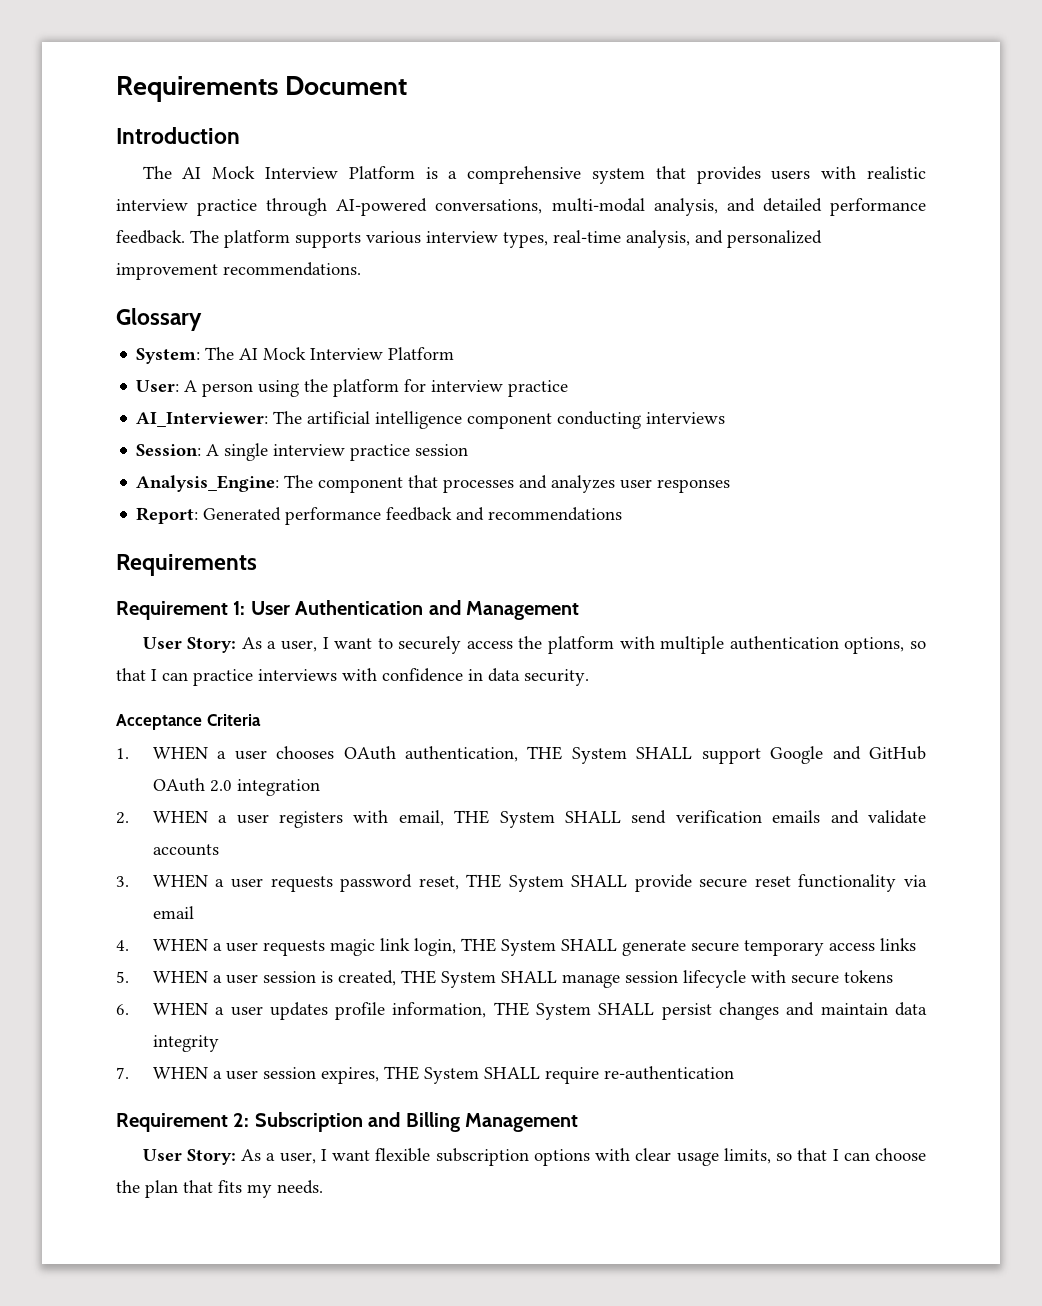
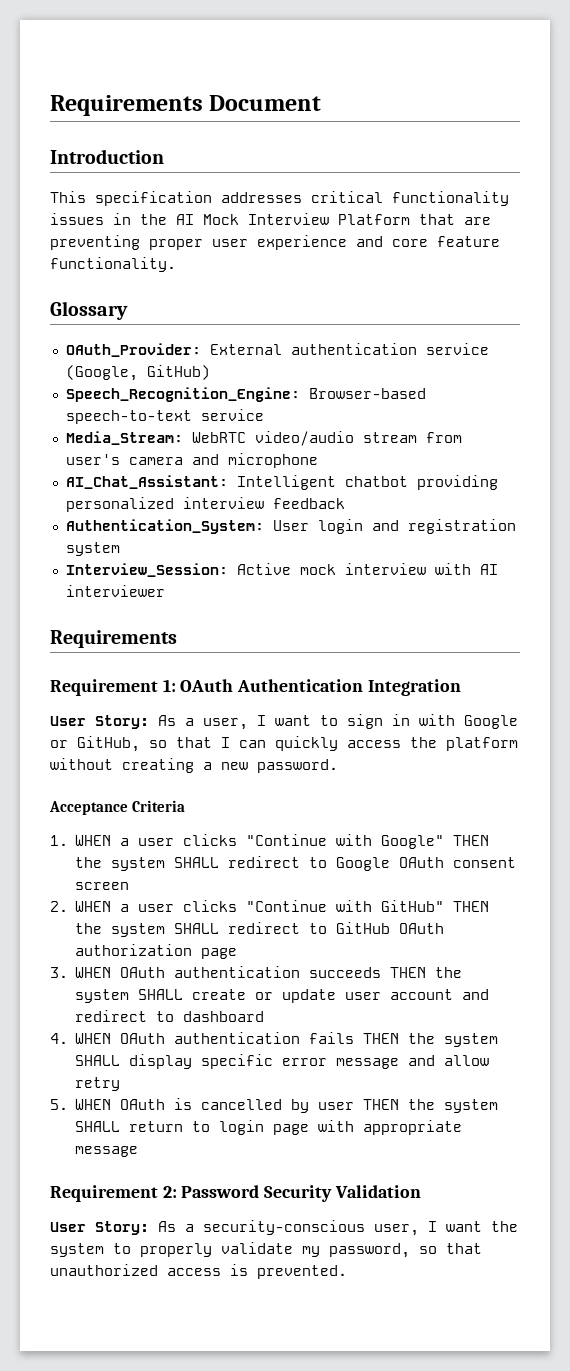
[142,166,926,184] [116,198,926,216] [116,230,822,248] [116,262,361,280] [116,308,202,331] [136,347,455,364] [136,379,569,397] [136,411,726,429] [136,443,469,461] [136,475,731,493] [136,507,623,525] The AI Mock Interview Platform is a comprehensive system that provides users with realistic interview practice through AI-powered conversations, multi-modal analysis, and detailed performance feedback. The platform supports various interview types, real-time analysis, and personalized improvement recommendations. // Glossary // System: The AI Mock Interview Platform // User: A person using the platform for interview practice // AI_Interviewer: The artificial intelligence component conducting interviews // Session: A single interview practice session // Analysis_Engine: The component that processes and analyzes user responses // Report: Generated performance feedback and recommendations -> [50,191,509,206] [50,213,491,225] [50,235,500,250] [50,257,176,272] [50,301,128,320] [65,343,489,357] [65,365,210,381] [65,387,426,402] [65,409,264,424] [65,431,462,446] [65,453,318,468] [65,475,498,490] [65,497,345,512] [65,519,516,534] [65,542,120,556] [65,563,498,577] [65,585,165,597] This specification addresses critical functionality issues in the AI Mock Interview Platform that are preventing proper user experience and core feature functionality. // Glossary // OAuth_Provider: External authentication service (Google, GitHub) // Speech_Recognition_Engine: Browser-based speech-to-text service // Media_Stream: WebRTC video/audio stream from user's camera and microphone // AI_Chat_Assistant: Intelligent chatbot providing personalized interview feedback // Authentication_System: User login and registration system // Interview_Session: Active mock interview with AI interviewer
[250,600,579,620] User Authentication and Management -> [180,679,461,696] OAuth Authentication Integration
[398,636,927,654] [116,668,589,686] securely access the platform with multiple authentication options, so that I can practice interviews with confidence in data security. -> [347,714,518,729] [50,736,518,752] [50,758,338,773] sign in with Google or GitHub, so that I can quickly access the platform without creating a new password.
[276,746,927,764] [152,778,320,796] [116,810,927,828] [152,844,219,856] [116,874,927,892] [152,906,194,919] [116,938,916,956] [116,970,893,988] [116,1002,928,1020] [152,1035,219,1052] [116,1066,734,1084] [116,1112,578,1132] [142,1148,926,1166] [116,1180,323,1198] chooses OAuth authentication, THE System SHALL support Google and GitHub OAuth 2.0 integration // 2. WHEN a user registers with email, THE System SHALL send verification emails and validate accounts // 3. WHEN a user requests password reset, THE System SHALL provide secure reset functionality via email // 4. WHEN a user requests magic link login, THE System SHALL generate secure temporary access links // 5. WHEN a user session is created, THE System SHALL manage session lifecycle with secure tokens // 6. WHEN a user updates profile information, THE System SHALL persist changes and maintain data integrity // 7. WHEN a user session expires, THE System SHALL require re-authentication // Requirement 2: Subscription and Billing Management // User Story: As a user, I want flexible subscription options with clear usage limits, so that I can choose the plan that fits my needs. -> [183,834,490,849] [75,856,517,871] [75,882,130,890] [50,900,490,912] [75,922,445,937] [75,944,238,959] [50,966,463,978] [75,989,490,1003] [75,1010,265,1022] [50,1032,499,1047] [75,1054,490,1069] [75,1077,121,1091] [50,1098,499,1113] [75,1120,463,1135] [75,1146,139,1157] [50,1185,421,1202] [50,1220,518,1236] [50,1242,482,1258] [50,1264,347,1279] clicks "Continue with Google" THEN the system SHALL redirect to Google OAuth consent screen // 2. WHEN a user clicks "Continue with GitHub" THEN the system SHALL redirect to GitHub OAuth authorization page // 3. WHEN OAuth authentication succeeds THEN the system SHALL create or update user account and redirect to dashboard // 4. WHEN OAuth authentication fails THEN the system SHALL display specific error message and allow retry // 5. WHEN OAuth is cancelled by user THEN the system SHALL return to login page with appropriate message // Requirement 2: Password Security Validation // User Story: As a security-conscious user, I want the system to properly validate my password, so that unauthorized access is prevented.

